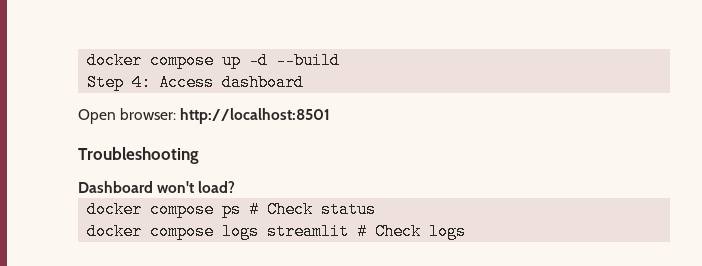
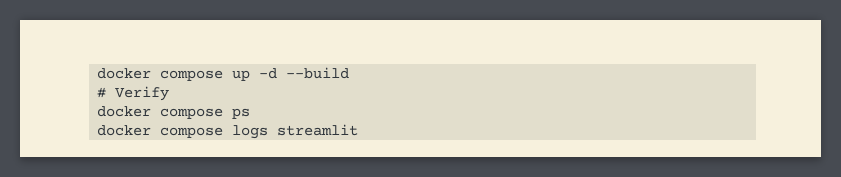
[87,74,305,91] [78,108,331,124] [78,147,199,164] [78,181,236,193] Step 4: Access dashboard // Open browser: http://localhost:8501 // Troubleshooting // Dashboard won't load? -> [96,86,169,101] # Verify
[249,201,377,218] # Check status -> (250, 113) none
[357,223,467,240] # Check logs -> (358, 130) none

